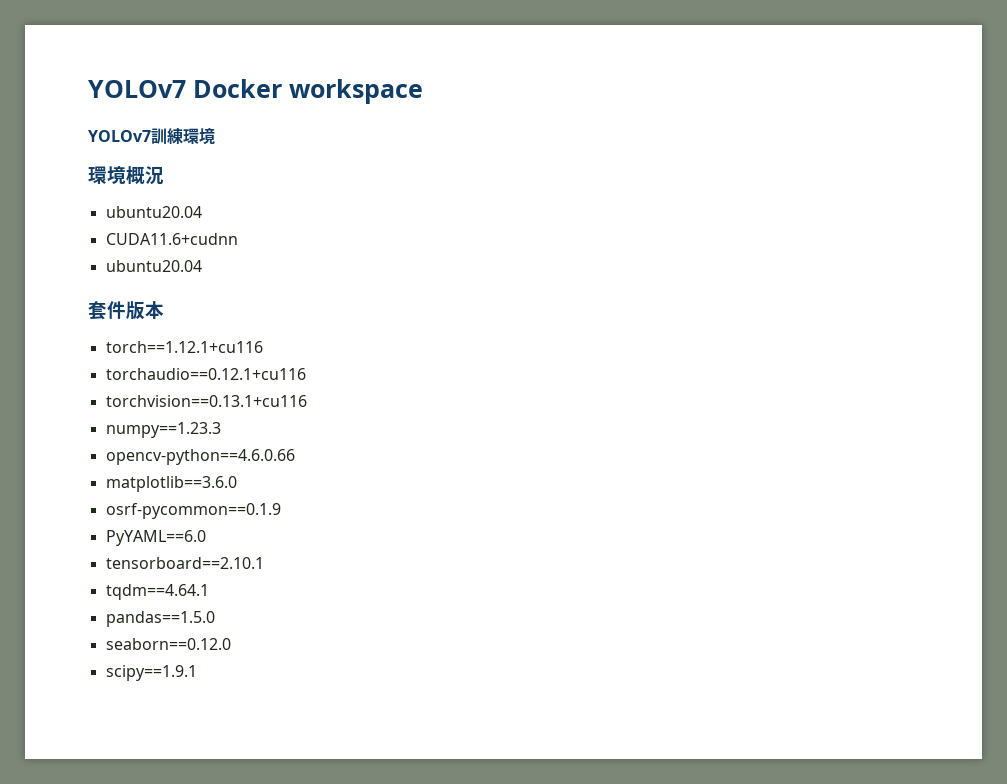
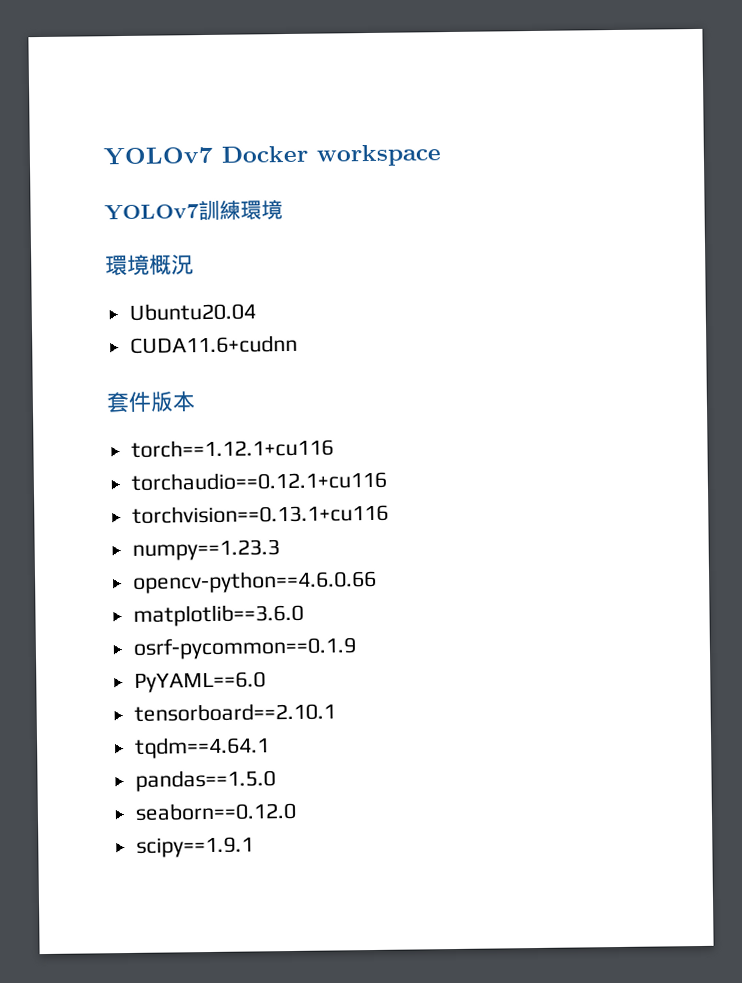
[105,206,202,218] ubuntu20.04 -> [128,302,256,321] Ubuntu20.04
[105,260,202,272] // ubuntu20.04 -> (298, 344) none

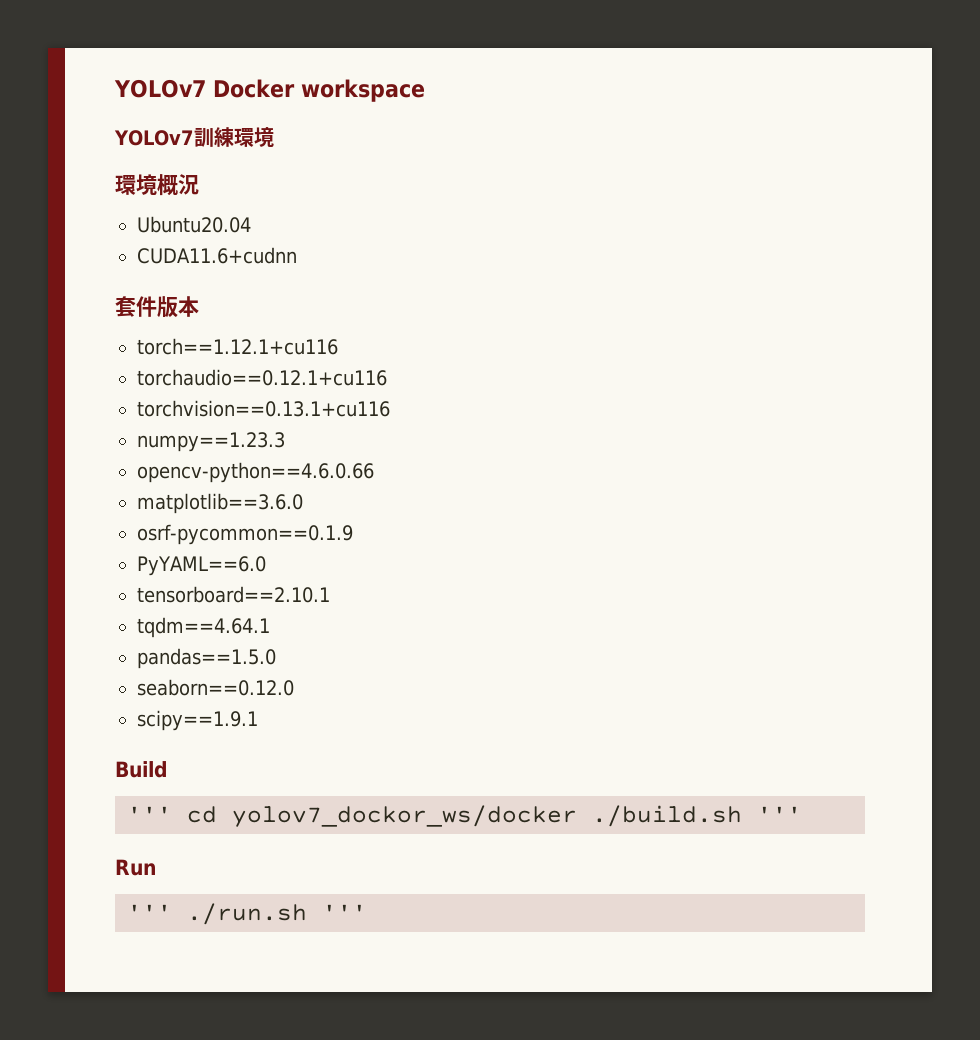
(254, 847) none -> [115,761,168,778] [127,805,802,827] [115,859,156,876] [127,903,367,925] // Build // ''' cd yolov7_dockor_ws/docker ./build.sh ''' // Run // ''' ./run.sh '''

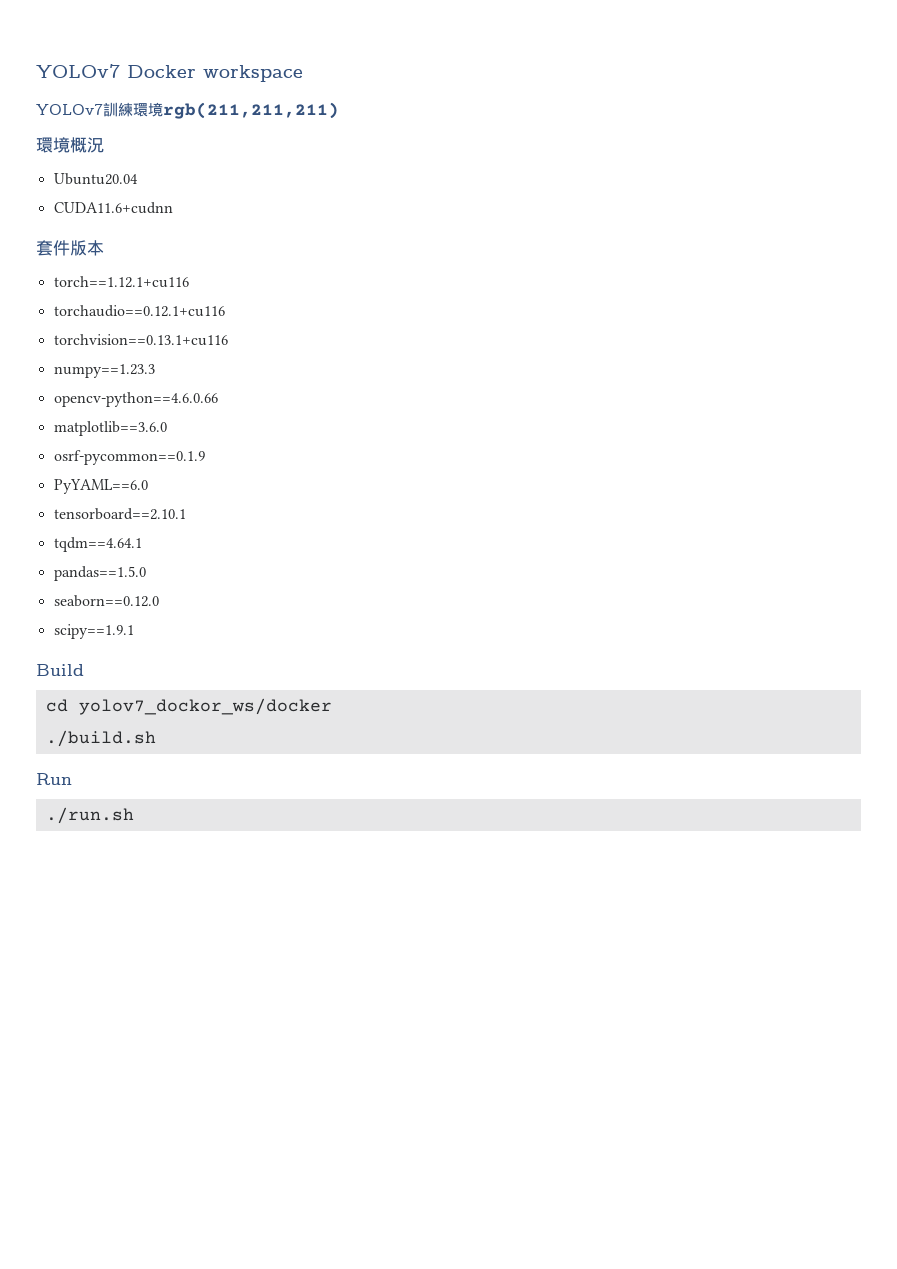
(274, 137) none -> [163,102,339,119] rgb(211,211,211)
[127,806,172,822] ''' -> (84, 670) none
(577, 816) none -> (332, 706) //
[757,806,802,822] ''' -> (156, 738) none
[127,903,367,925] ''' ./run.sh ''' -> [45,807,134,824] ./run.sh

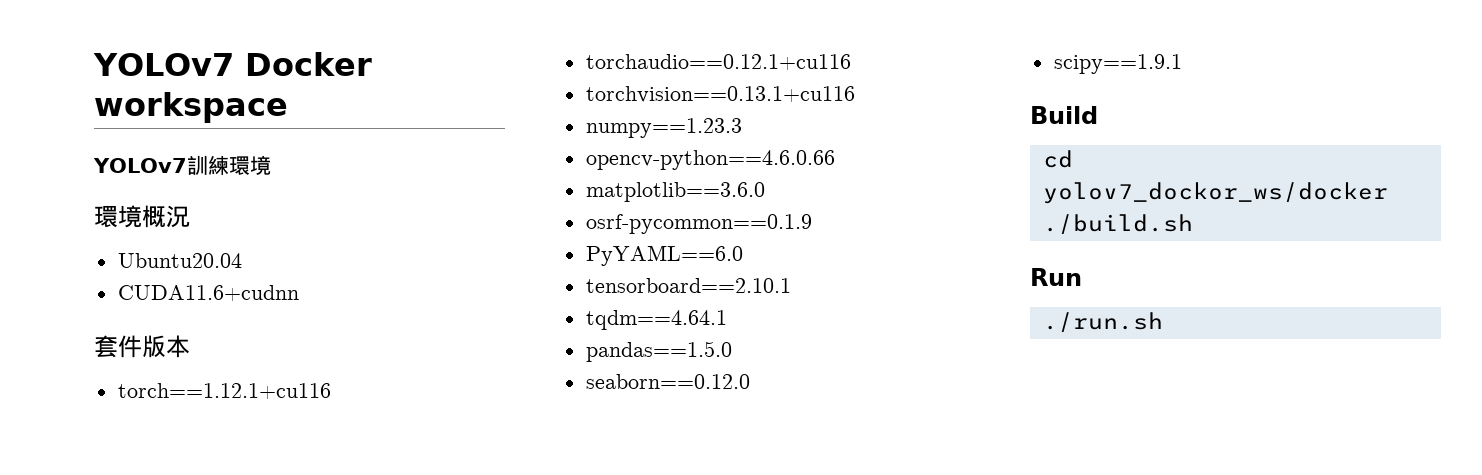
[163,102,339,119] rgb(211,211,211) -> (271, 165) none

